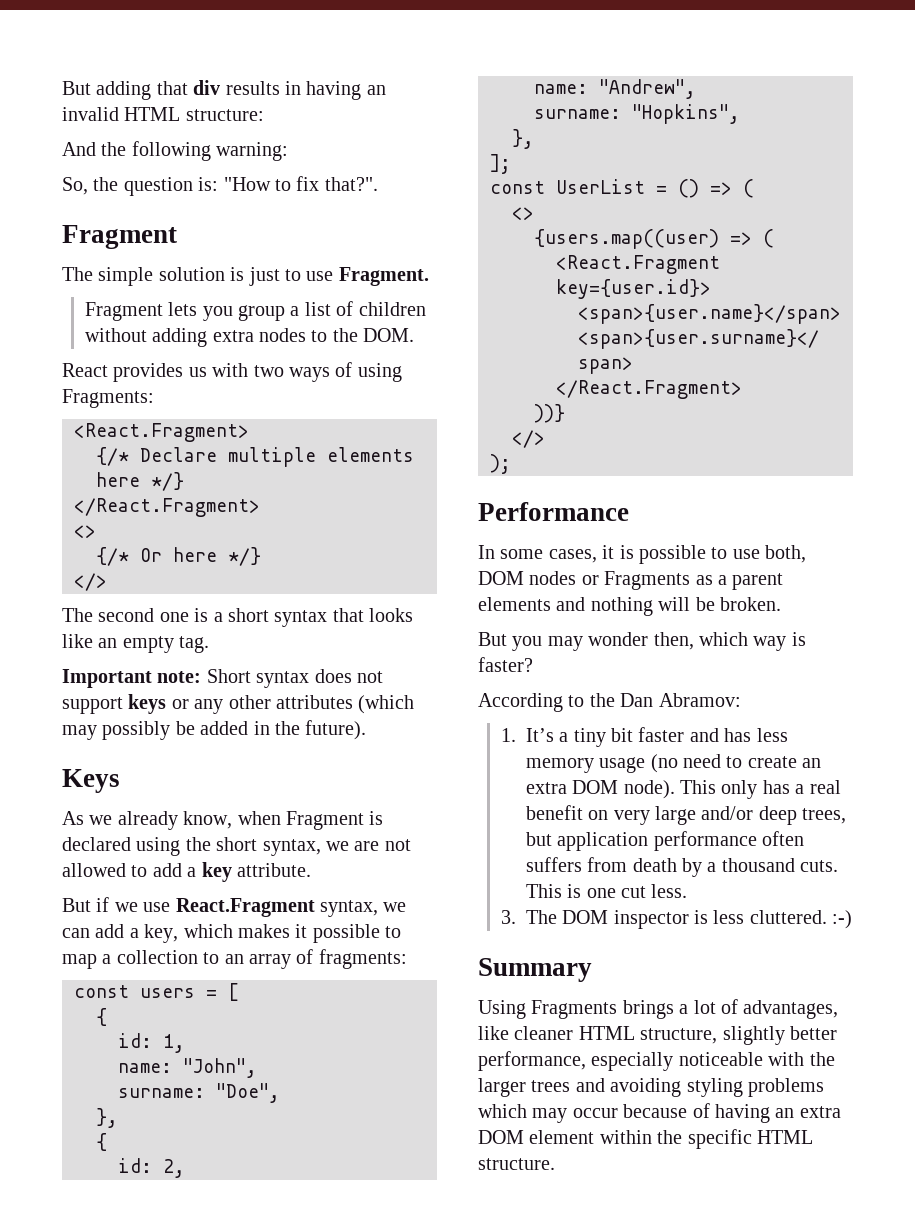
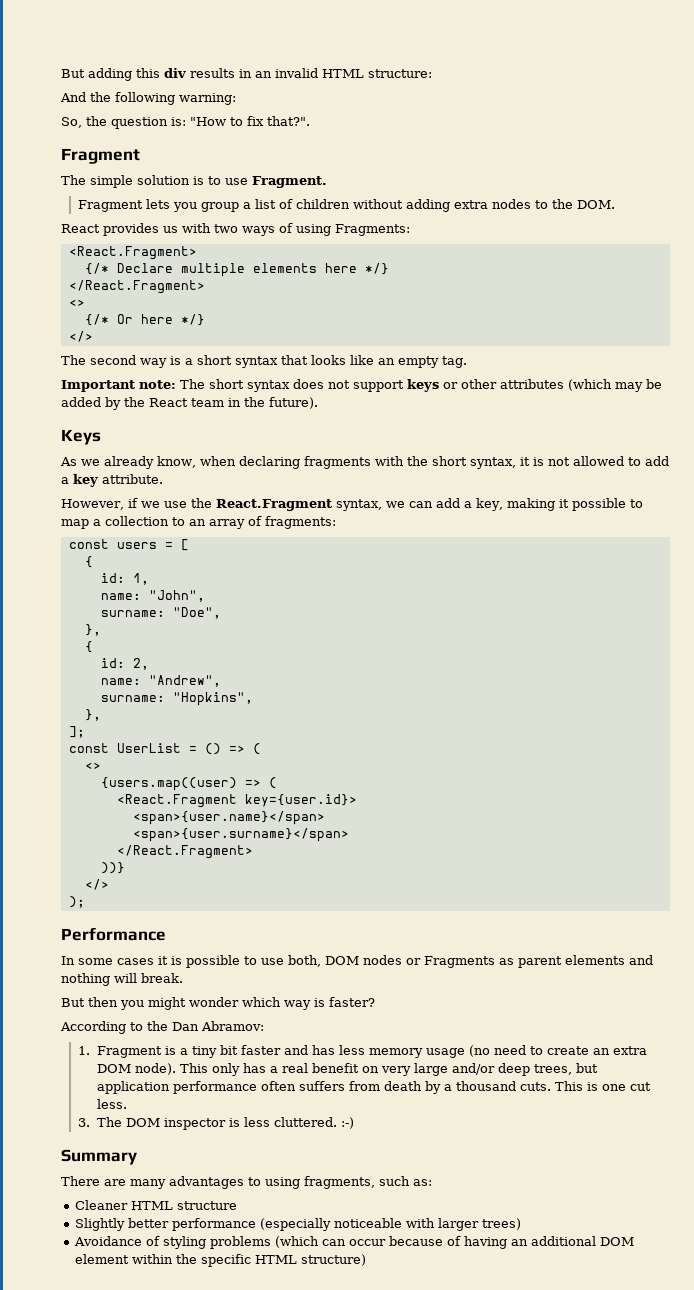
[156,81,188,95] that -> [136,68,160,78] this
[306,81,362,100] having -> (252, 73) none
[248,267,280,286] just -> (204, 180) none
[159,612,189,622] one -> [140,358,167,368] way
[206,669,251,683] Short -> [180,379,244,389] The short
[194,699,224,714] any -> (458, 385) none
[102,721,171,740] possibly -> (643, 387) none
(249, 728) none -> [105,397,224,410] by the React team
[286,811,384,830] [62,837,181,856] Fragment is declared using -> [238,456,404,469] declaring fragments with
[326,841,380,851] we are -> [519,457,544,466] it is
[62,898,91,912] But -> [61,499,124,510] However,
(171, 907) none -> [190,498,212,508] the
[183,924,290,938] which makes -> [506,498,555,511] making
[548,549,597,563] cases, -> [117,958,154,965] cases
[718,575,727,585] a -> (514, 961) none
[695,597,781,611] [478,632,694,651] be broken. // But you may wonder then, -> [141,973,183,983] [61,997,239,1010] break. // But then you might wonder
[525,728,554,742] It’s -> [96,1046,176,1058] Fragment is
[478,999,839,1019] [478,1026,837,1045] [478,1051,835,1071] [478,1078,824,1097] [478,1104,568,1123] Using Fragments brings a lot of advantages, like cleaner HTML structure, slightly better performance, especially noticeable with the larger trees and avoiding styling problems which may -> [61,1176,432,1189] [75,1200,238,1210] [75,1218,522,1231] [74,1236,347,1249] There are many advantages to using fragments, such as: // Cleaner HTML structure // Slightly better performance (especially noticeable with larger trees) // Avoidance of styling problems (which can
[799,1106,841,1118] extra -> [531,1236,597,1246] additional
[478,1158,555,1170] structure. -> [301,1254,367,1266] structure)

